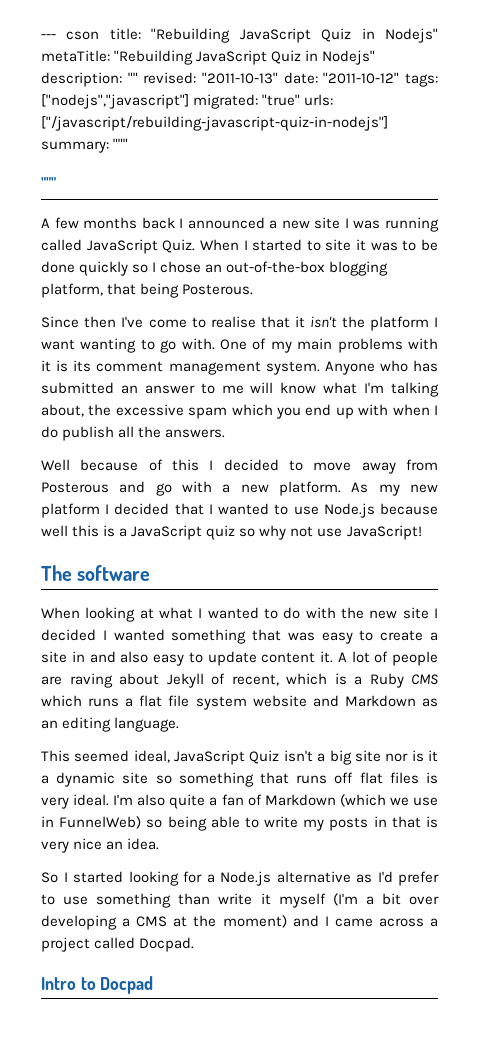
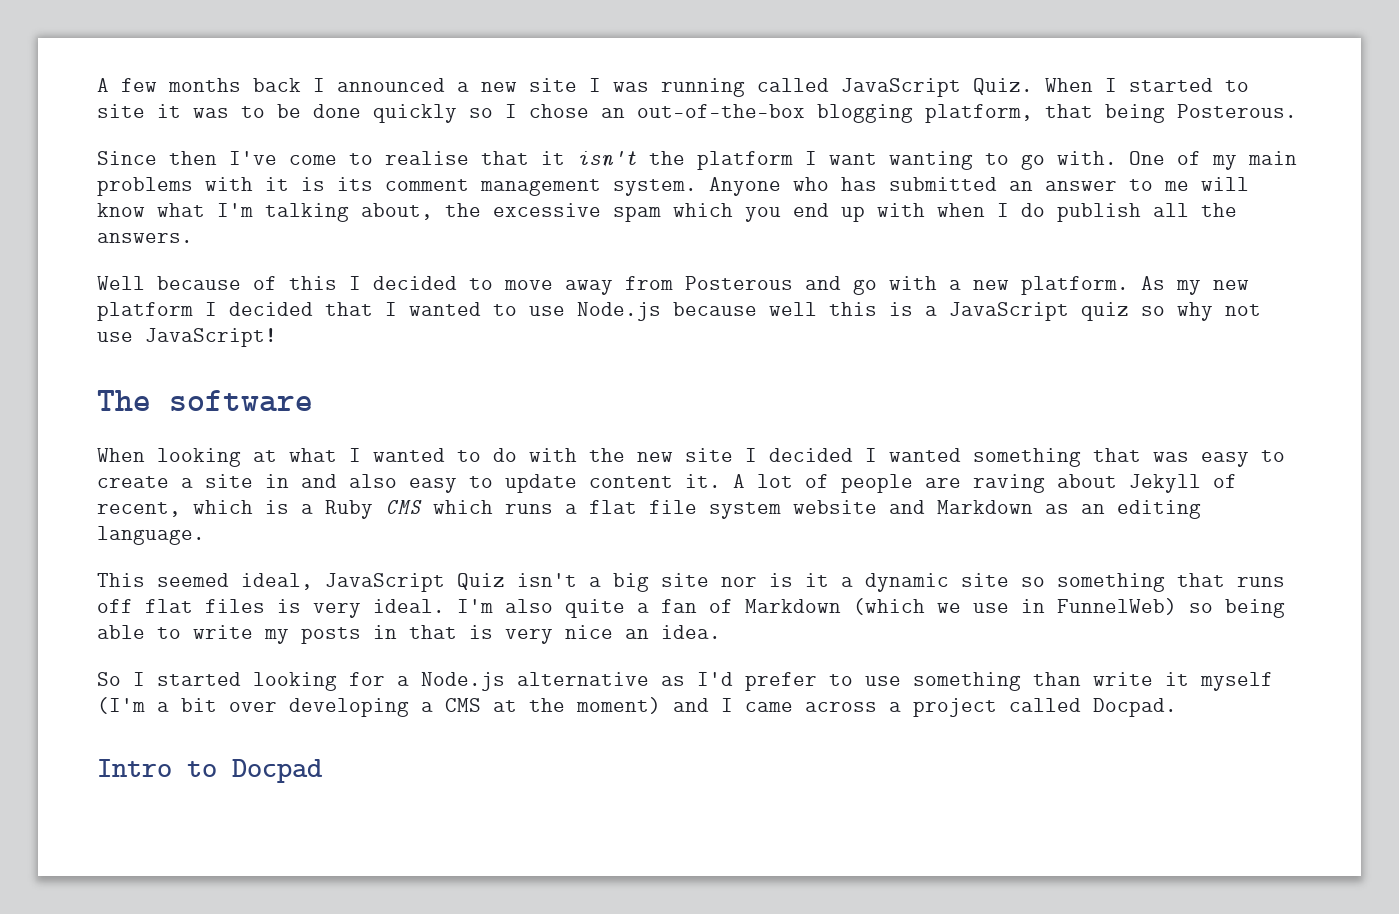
[41,28,439,43] [41,50,376,65] [41,72,438,87] [41,94,334,109] [41,116,388,131] [41,138,129,153] [41,177,56,191] --- cson title: "Rebuilding JavaScript Quiz in Nodejs" metaTitle: "Rebuilding JavaScript Quiz in Nodejs" description: "" revised: "2011-10-13" date: "2011-10-12" tags: ["nodejs","javascript"] migrated: "true" urls: ["/javascript/rebuilding-javascript-quiz-in-nodejs"] summary: """ // """ // -> (97, 85) none

